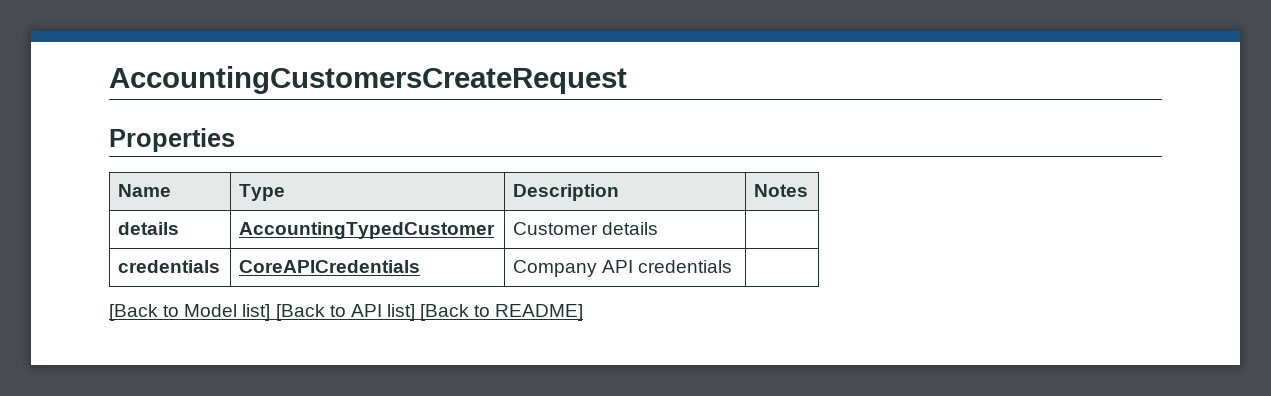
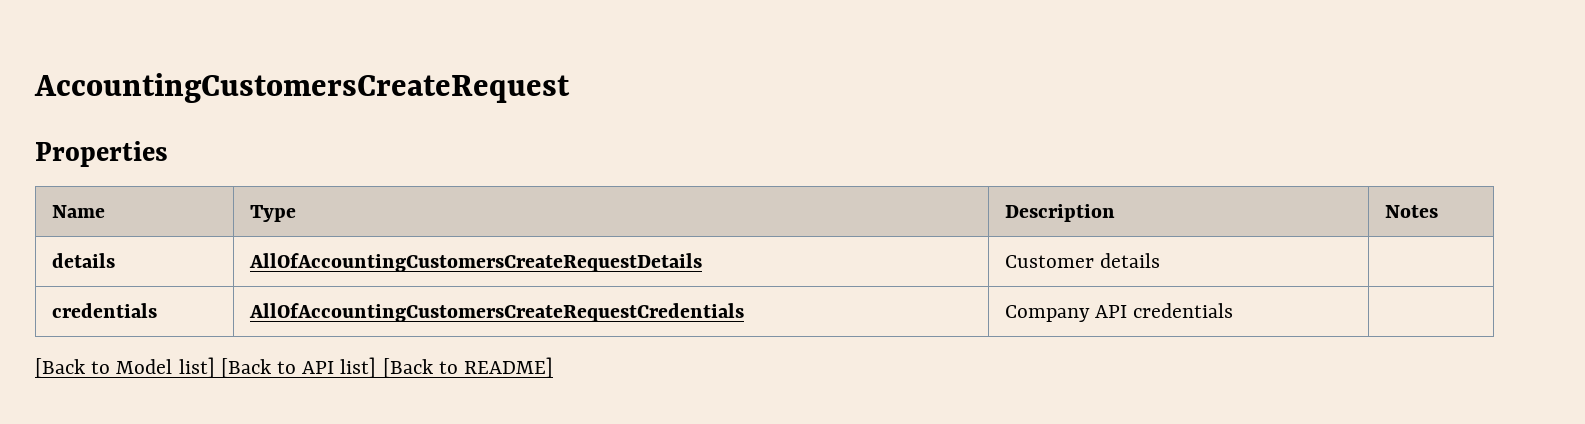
[239,222,496,239] AccountingTypedCustomer -> [248,253,702,272] AllOfAccountingCustomersCreateRequestDetails
[239,260,421,273] CoreAPICredentials -> [248,303,744,322] AllOfAccountingCustomersCreateRequestCredentials

